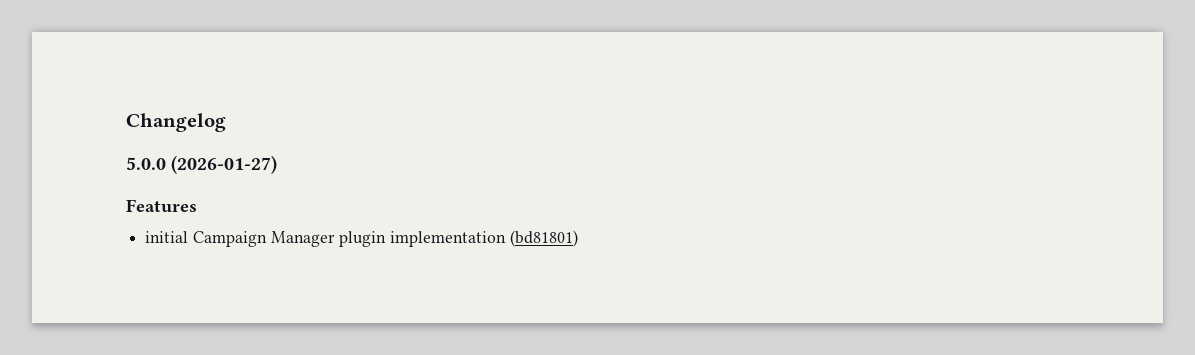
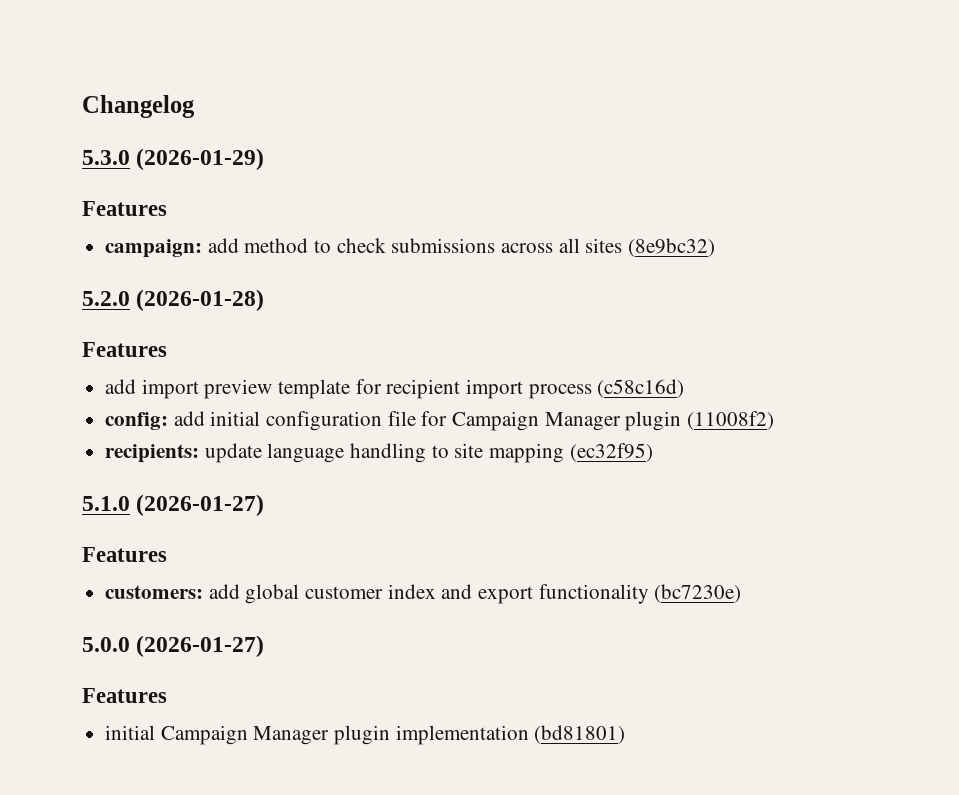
(226, 122) none -> [82,148,265,170] [82,201,167,216] [105,238,716,258] [82,289,265,311] [82,342,167,357] [105,379,685,399] [105,411,775,431] [105,443,653,463] [82,494,265,516] [82,547,167,562] [105,584,742,604] // 5.3.0 (2026-01-29) // Features // campaign: add method to check submissions across all sites (8e9bc32) // 5.2.0 (2026-01-28) // Features // add import preview template for recipient import process (c58c16d) // config: add initial configuration file for Campaign Manager plugin (11008f2) // recipients: update language handling to site mapping (ec32f95) // 5.1.0 (2026-01-27) // Features // customers: add global customer index and export functionality (bc7230e)

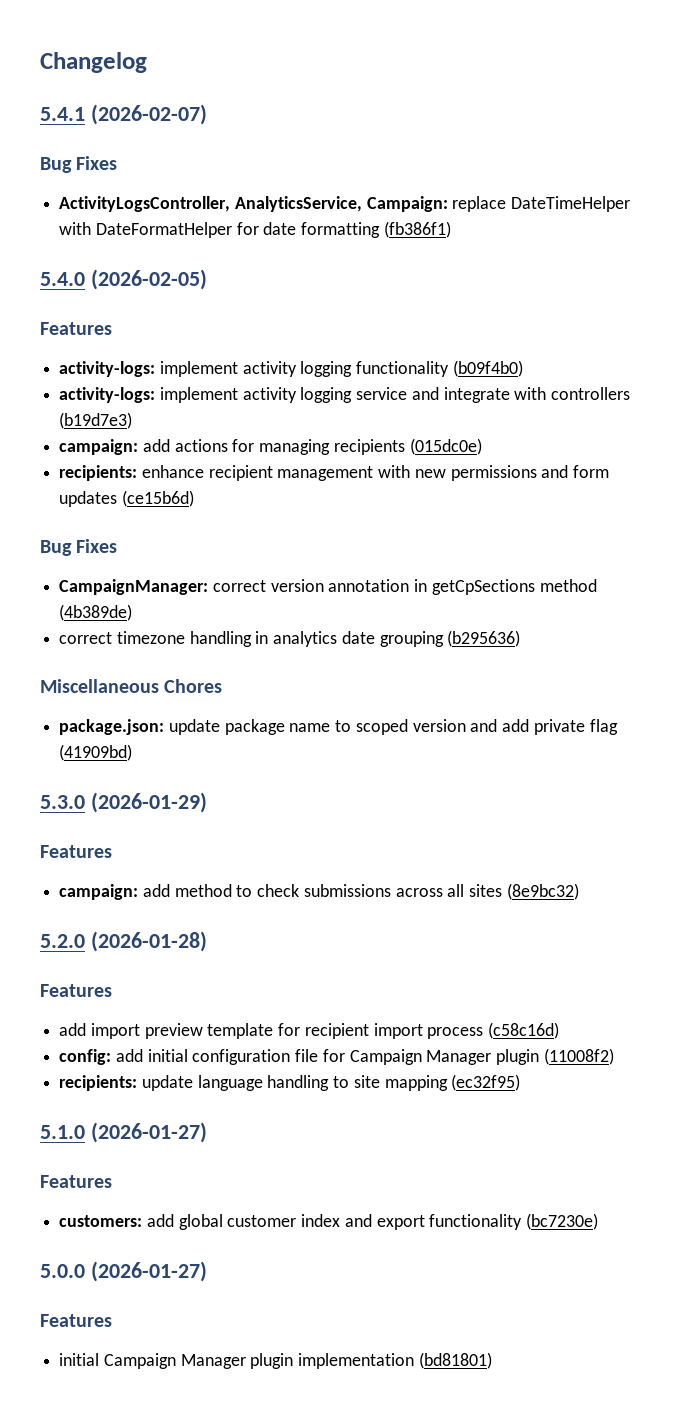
(195, 106) none -> [40,104,207,125] [40,156,118,173] [59,196,631,212] [59,221,451,238] [40,269,207,290] [40,322,112,335] [59,360,523,377] [59,387,631,403] [59,412,133,429] [59,438,482,455] [59,465,610,481] [59,490,194,507] [40,539,118,556] [59,579,597,595] [59,604,133,621] [59,630,521,647] [40,679,223,693] [59,719,618,735] [59,744,133,761] // 5.4.1 (2026-02-07) // Bug Fixes // ActivityLogsController, AnalyticsService, Campaign: replace DateTimeHelper with DateFormatHelper for date formatting (fb386f1) // 5.4.0 (2026-02-05) // Features // activity-logs: implement activity logging functionality (b09f4b0) // activity-logs: implement activity logging service and integrate with controllers (b19d7e3) // campaign: add actions for managing recipients (015dc0e) // recipients: enhance recipient management with new permissions and form updates (ce15b6d) // Bug Fixes // CampaignManager: correct version annotation in getCpSections method (4b389de) // correct timezone handling in analytics date grouping (b295636) // Miscellaneous Chores // package.json: update package name to scoped version and add private flag (41909bd)

